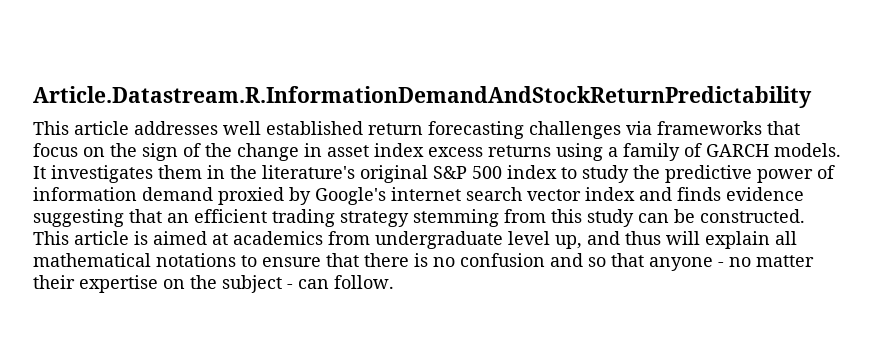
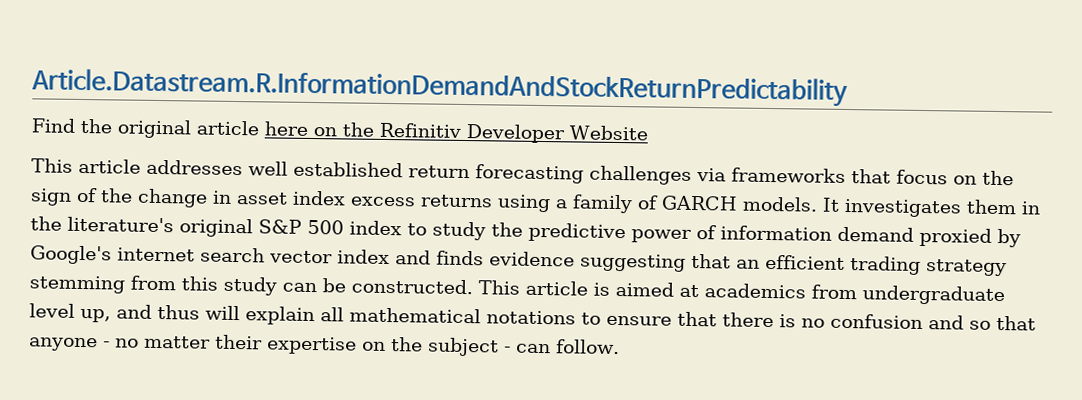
(812, 97) none -> [31,118,648,144] // Find the original article here on the Refinitiv Developer Website

